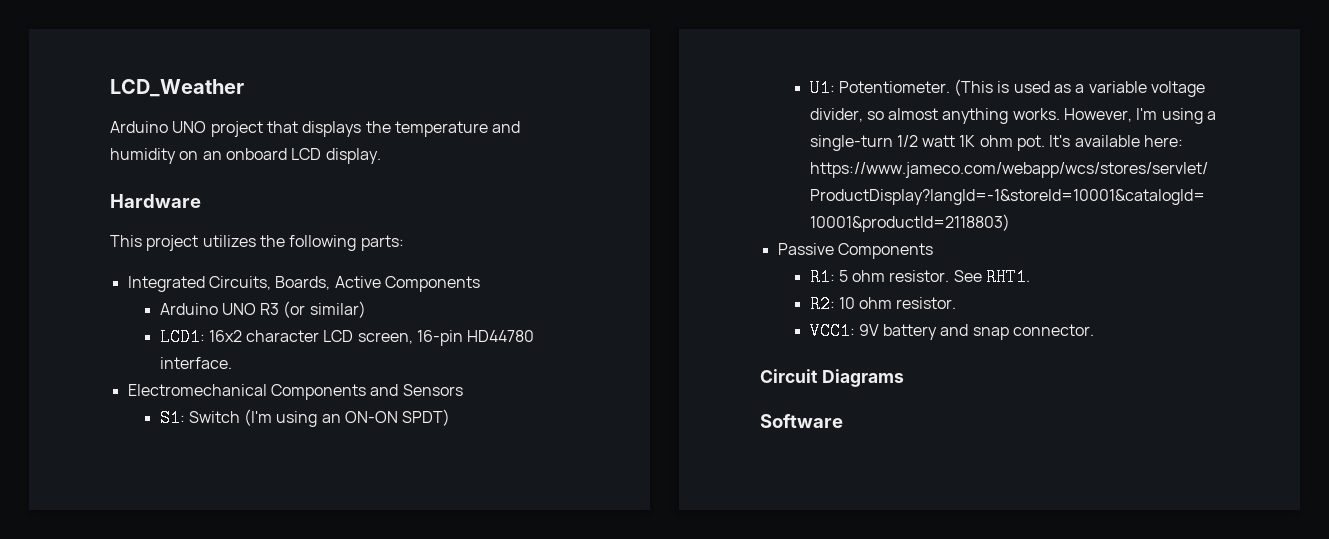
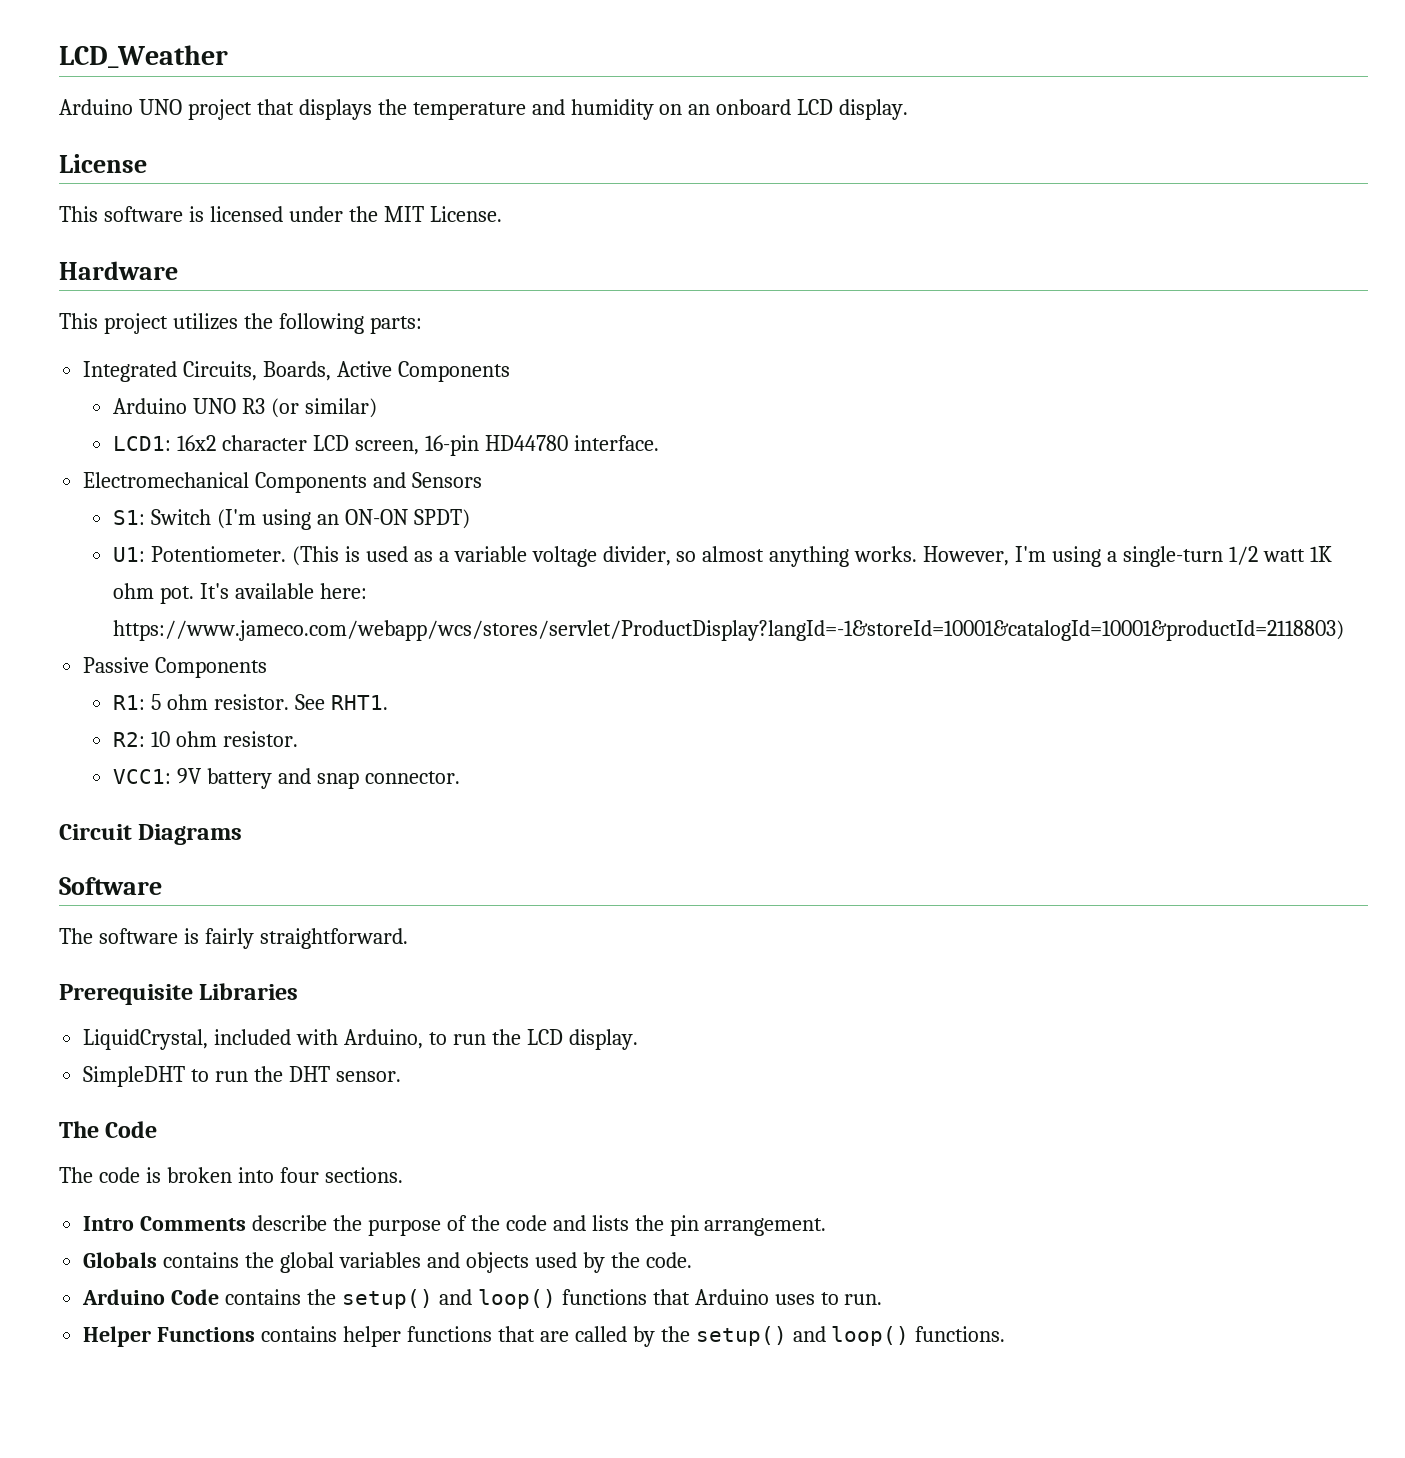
(381, 156) none -> [59,154,147,173] [59,206,502,222] // License // This software is licensed under the MIT License.
(843, 421) none -> [59,928,408,949] [59,983,299,1005] [83,1029,638,1050] [83,1066,401,1087] [59,1121,158,1138] [59,1167,403,1183] [83,1215,827,1236] [83,1252,692,1273] [82,1289,883,1309] [83,1326,1006,1347] // The software is fairly straightforward. // Prerequisite Libraries // LiquidCrystal, included with Arduino, to run the LCD display. // SimpleDHT to run the DHT sensor. // The Code // The code is broken into four sections. // Intro Comments describe the purpose of the code and lists the pin arrangement. // Globals contains the global variables and objects used by the code. // Arduino Code contains the setup() and loop() functions that Arduino uses to run. // Helper Functions contains helper functions that are called by the setup() and loop() functions.

